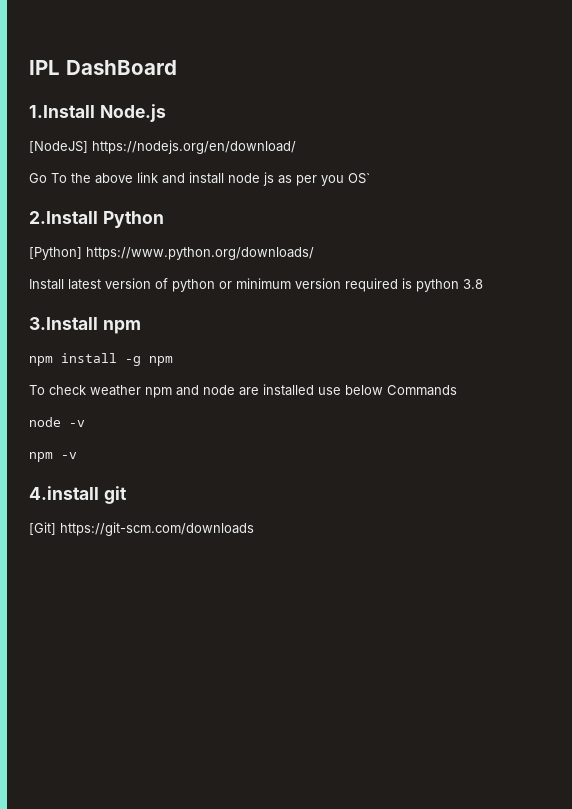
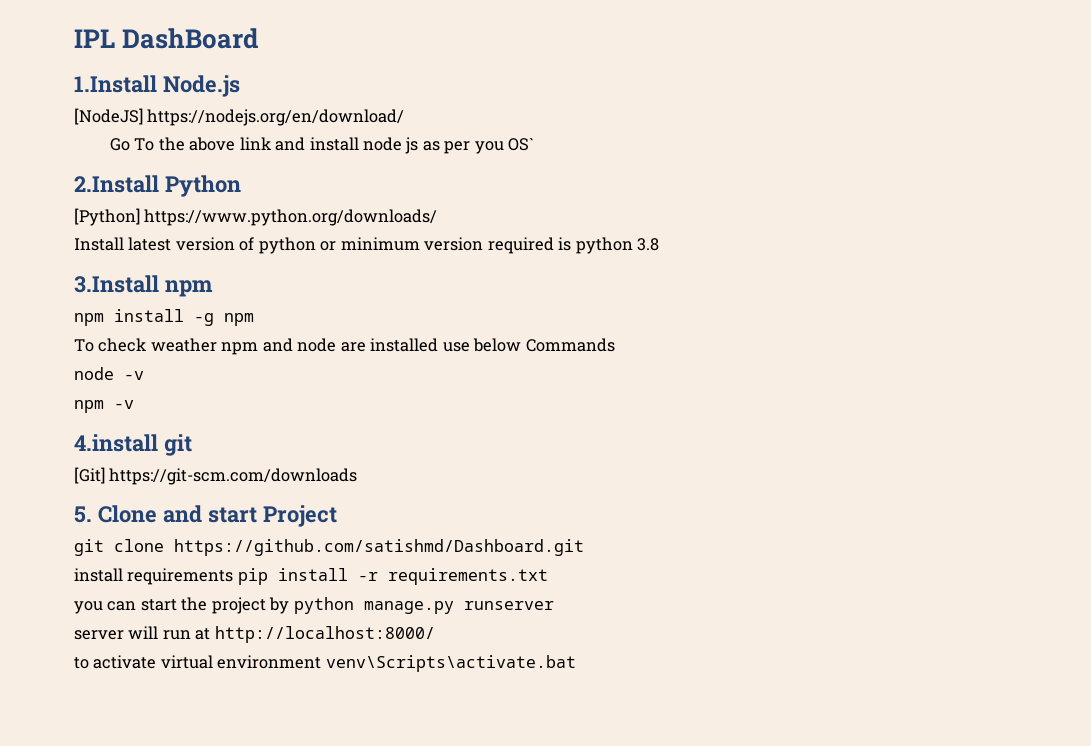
(254, 529) none -> [74,505,337,527] [74,539,584,556] [74,568,548,585] [74,597,554,614] [74,626,435,643] [74,655,576,672] // 5. Clone and start Project // git clone https://github.com/satishmd/Dashboard.git // install requirements pip install -r requirements.txt // you can start the project by python manage.py runserver // server will run at http://localhost:8000/ // to activate virtual environment venv\Scripts\activate.bat

